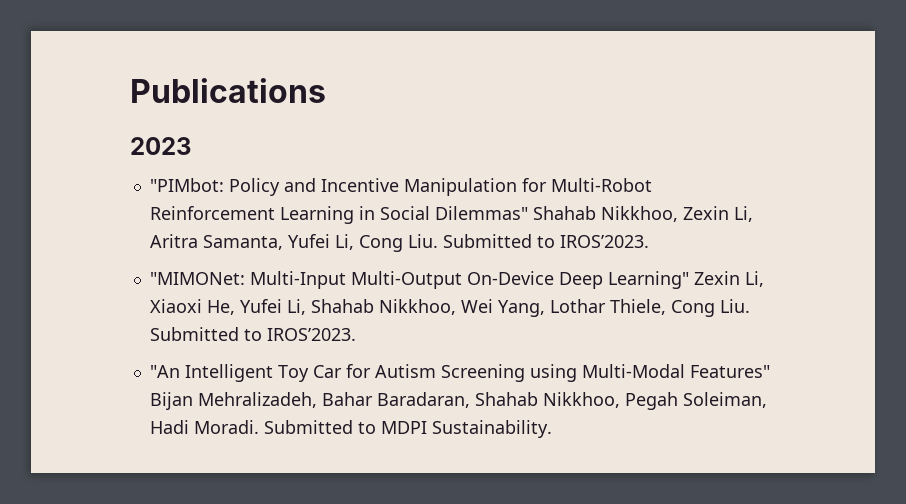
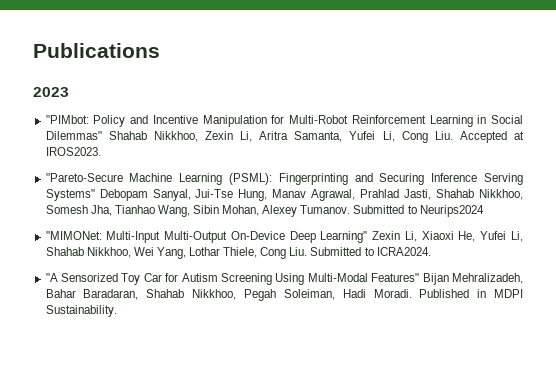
[442,234,649,248] Submitted to IROS’2023. -> [459,131,525,143] [45,147,101,156] [45,173,523,185] [45,189,523,201] [45,205,484,217] Accepted at IROS2023. // "Pareto-Secure Machine Learning (PSML): Fingerprinting and Securing Inference Serving Systems" Debopam Sanyal, Jui-Tse Hung, Manav Agrawal, Prahlad Jasti, Shahab Nikkhoo, Somesh Jha, Tianhao Wang, Sibin Mohan, Alexey Tumanov. Submitted to Neurips2024
[266,328,356,341] [149,364,273,382] IROS’2023. // "An Intelligent -> [376,247,431,256] [45,273,119,282] ICRA2024. // "A Sensorized
[529,364,577,382] using -> [275,273,305,285] Using
[263,420,376,434] Submitted to -> [419,289,487,298] Published in

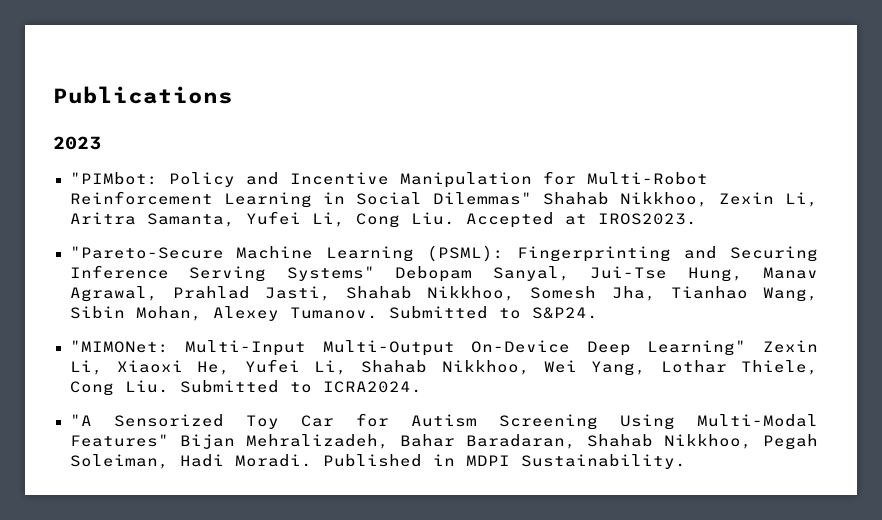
[419,205,484,217] Neurips2024 -> [531,307,598,319] S&P24.

